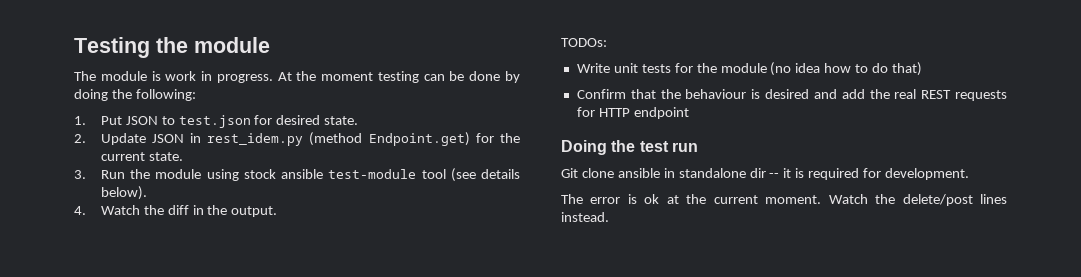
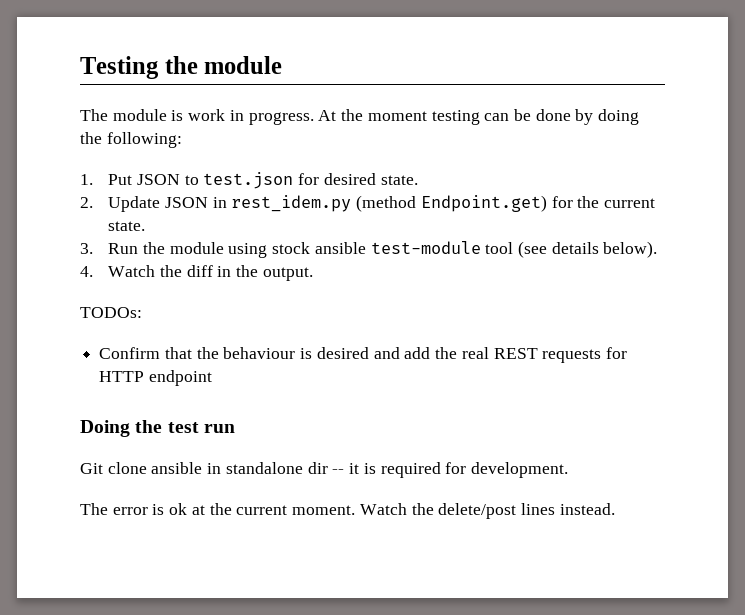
[576,62,923,76] // Write unit tests for the module (no idea how to do that) -> (142, 312) none

